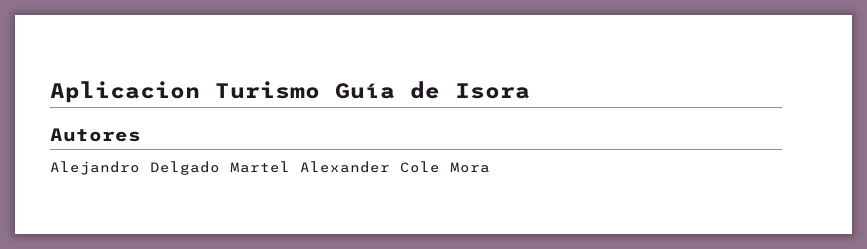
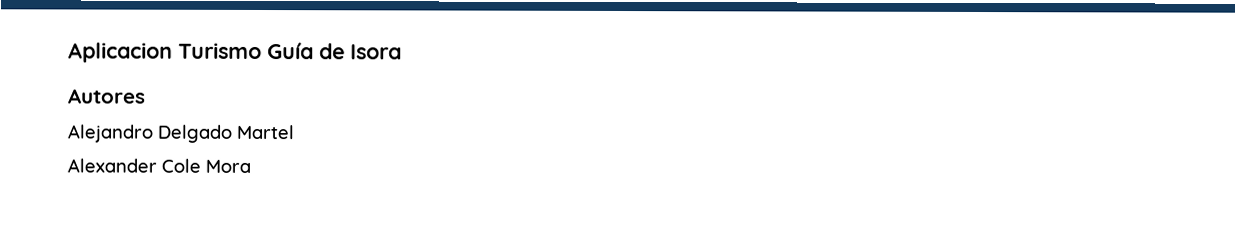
(290, 167) none -> (294, 132) //

